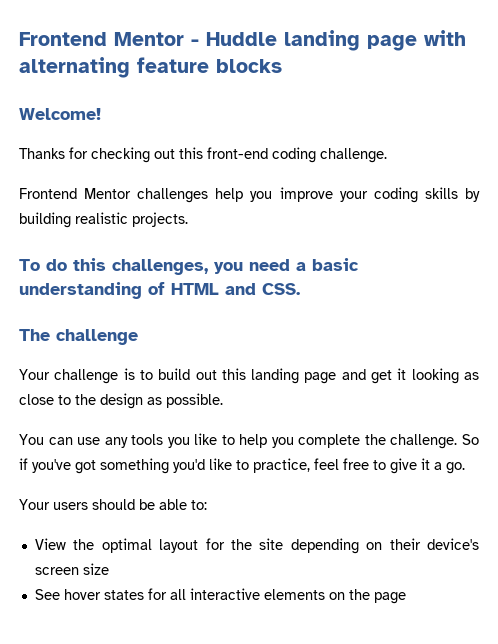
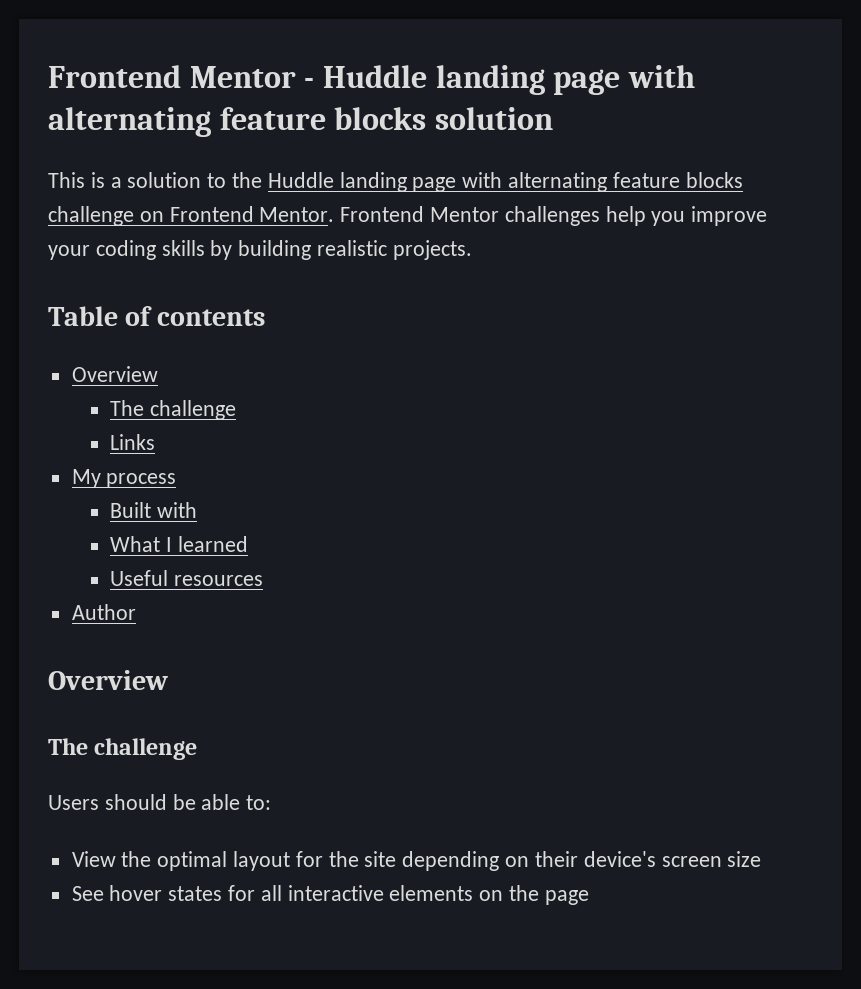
[19,108,101,120] [19,147,387,163] // Welcome! // Thanks for checking out this front-end coding challenge. // -> [434,107,553,130] [48,172,743,192] [48,206,335,226] solution // This is a solution to the Huddle landing page with alternating feature blocks challenge on Frontend Mentor.
[19,258,359,275] [19,282,300,299] [19,329,138,345] [19,368,480,384] [19,393,223,409] [19,433,480,449] [19,458,465,474] [19,499,88,510] To do this challenges, you need a basic understanding of HTML and CSS. // The challenge // Your challenge is to build out this landing page and get it looking as close to the design as possible. // You can use any tools you like to help you complete the challenge. So if you've got something you'd like to practice, feel free to give it a go. // Your users -> [48,306,265,326] [71,366,158,382] [110,400,237,420] [110,434,156,450] [71,469,177,488] [110,502,198,518] [110,536,248,552] [110,570,264,586] [71,604,136,620] [48,670,168,690] [48,738,198,760] [48,795,99,810] Table of contents // Overview // The challenge // Links // My process // Built with // What I learned // Useful resources // Author // Overview // The challenge // Users

